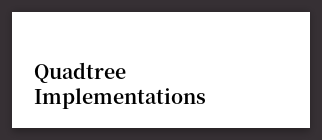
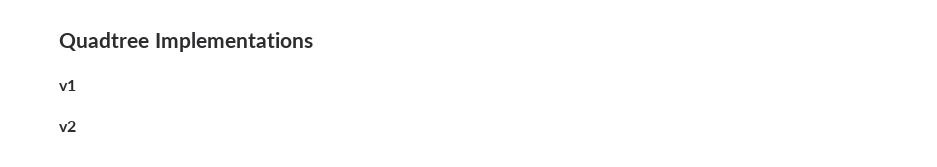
(206, 98) none -> [59,80,76,91] [59,121,76,132] // v1 // v2

